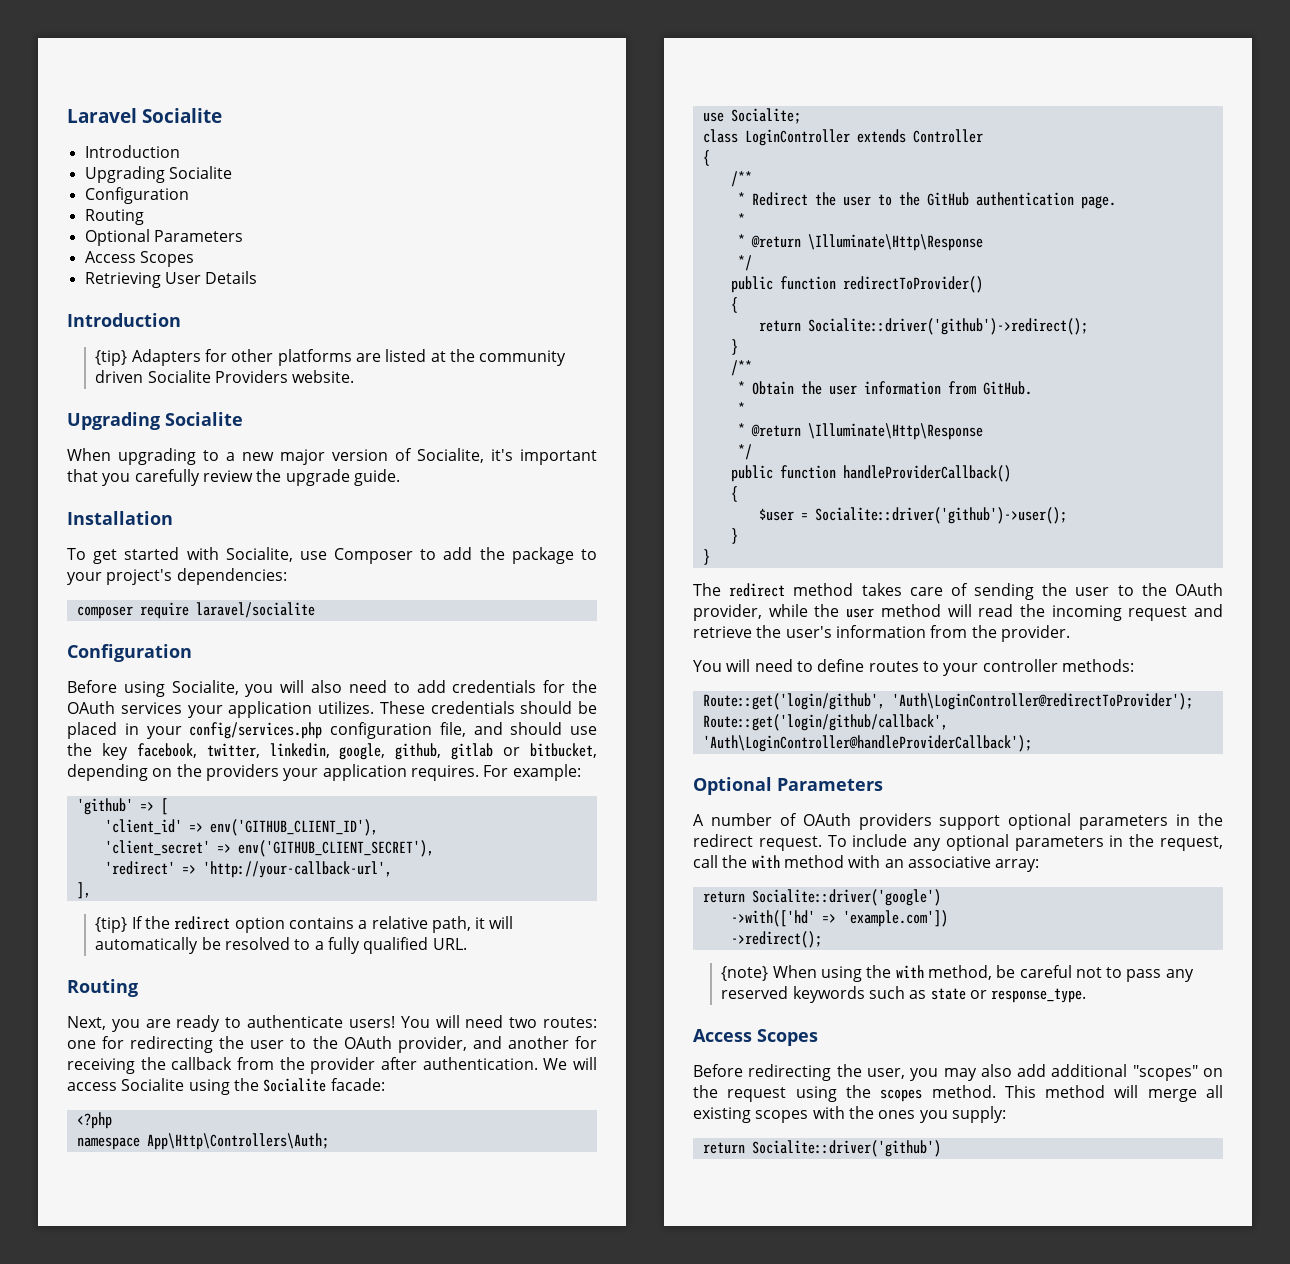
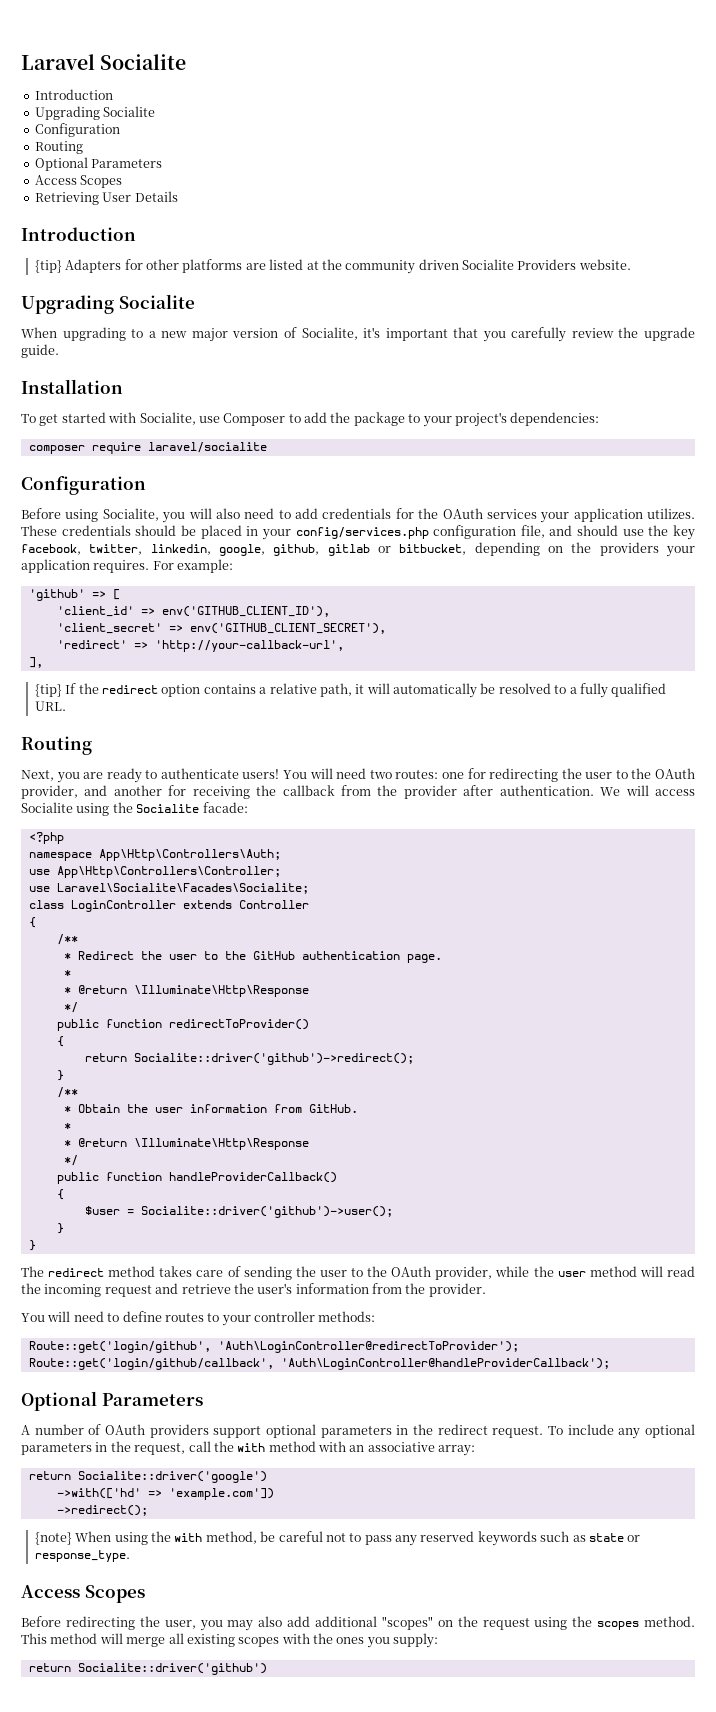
[730,108,801,124] Socialite; -> [56,866,281,878] [28,883,309,894] App\Http\Controllers\Controller; // use Laravel\Socialite\Facades\Socialite;

